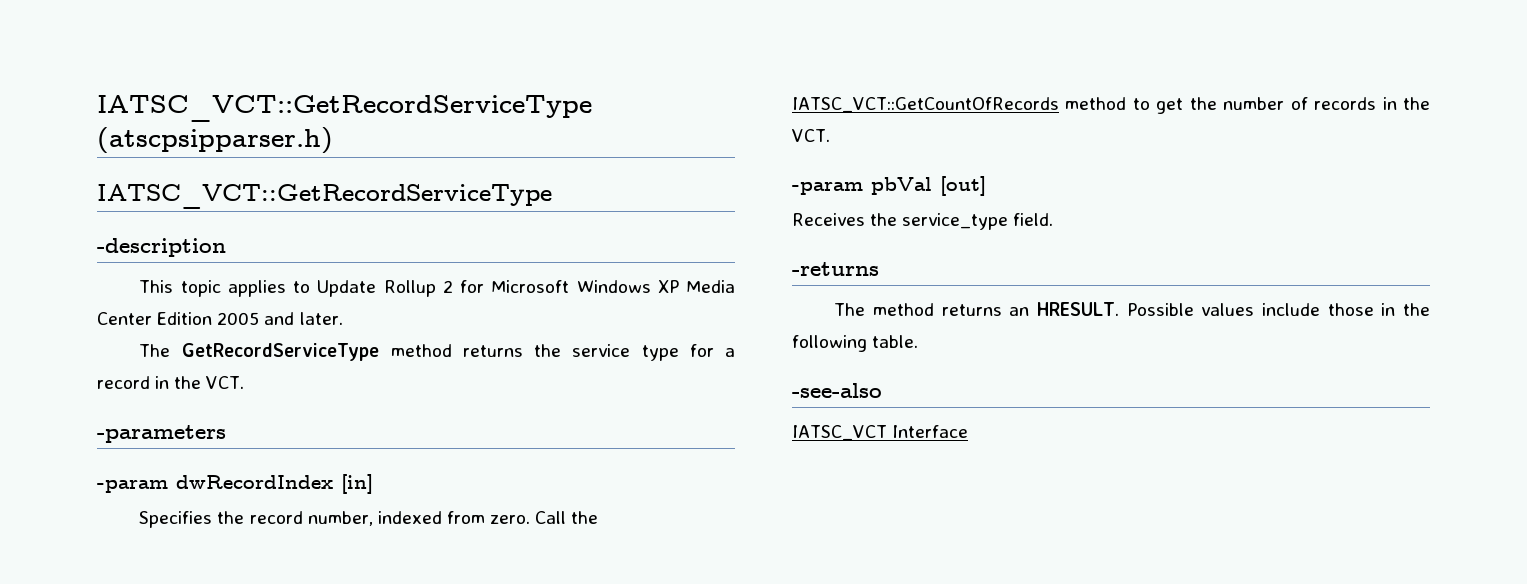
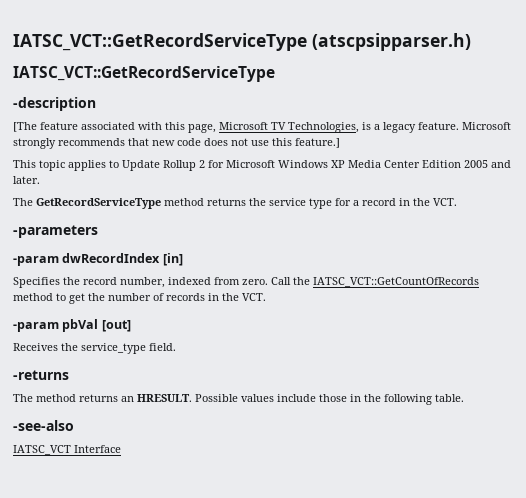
(226, 247) none -> [13,122,511,133] [13,138,340,149] // [The feature associated with this page, Microsoft TV Technologies, is a legacy feature. Microsoft strongly recommends that new code does not use this feature.]

